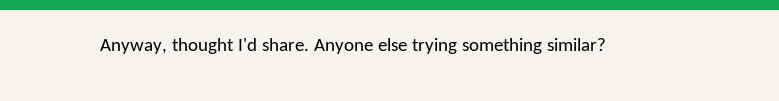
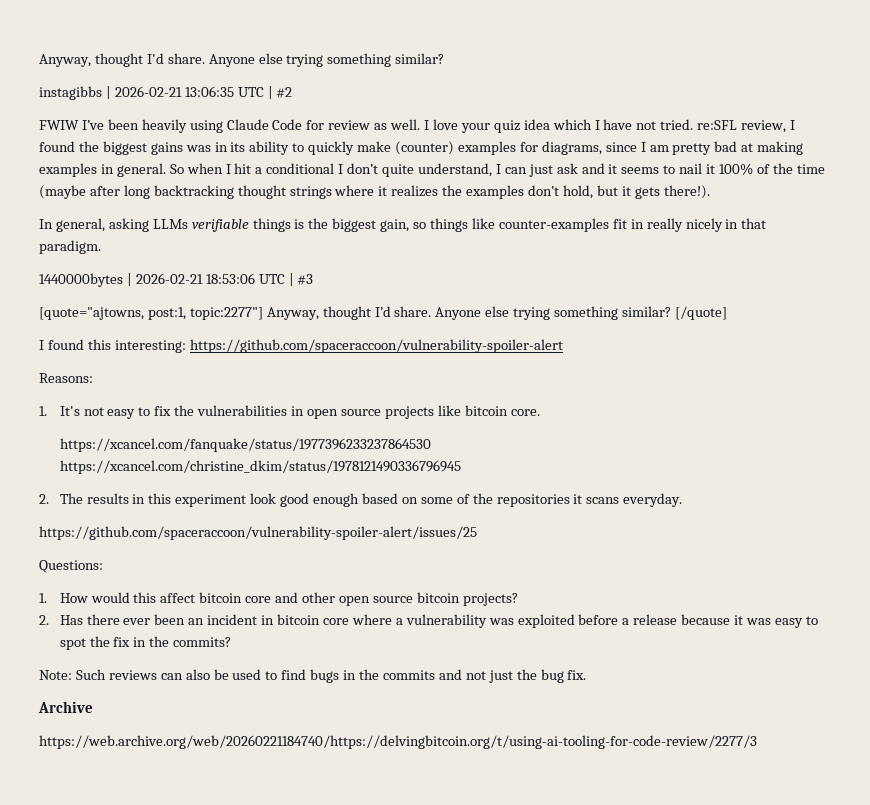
[100,38,606,54] Anyway, thought I'd share. Anyone else trying something similar? -> [39,53,445,67] [39,86,293,100] [39,119,796,133] [39,141,804,155] [39,163,825,177] [39,185,710,199] [39,218,767,232] [39,240,101,254] [39,273,314,287] [39,306,727,320] [39,339,563,353] [39,373,93,383] [39,405,540,419] [59,438,431,452] [59,460,461,474] [39,493,683,507] [39,526,477,540] [39,560,103,573] [39,592,518,606] [39,614,818,628] [59,636,232,650] [39,669,587,683] [38,701,93,713] [39,735,757,749] Anyway, thought I'd share. Anyone else trying something similar? // instagibbs | 2026-02-21 13:06:35 UTC | #2 // FWIW I’ve been heavily using Claude Code for review as well. I love your quiz idea which I have not tried. re:SFL review, I found the biggest gains was in its ability to quickly make (counter) examples for diagrams, since I am pretty bad at making examples in general. So when I hit a conditional I don’t quite understand, I can just ask and it seems to nail it 100% of the time (maybe after long backtracking thought strings where it realizes the examples don’t hold, but it gets there!). // In general, asking LLMs verifiable things is the biggest gain, so things like counter-examples fit in really nicely in that paradigm. // 1440000bytes | 2026-02-21 18:53:06 UTC | #3 // [quote="ajtowns, post:1, topic:2277"] Anyway, thought I’d share. Anyone else trying something similar? [/quote] // I found this interesting: https://github.com/spaceraccoon/vulnerability-spoiler-alert // Reasons: // 1. It's not easy to fix the vulnerabilities in open source projects like bitcoin core. // https://xcancel.com/fanquake/status/1977396233237864530 https://xcancel.com/christine_dkim/status/1978121490336796945 // 2. The results in this experiment look good enough based on some of the repositories it scans everyday. // https://github.com/spaceraccoon/vulnerability-spoiler-alert/issues/25 // Questions: // 1. How would this affect bitcoin core and other open source bitcoin projects? // 2. Has there ever been an incident in bitcoin core where a vulnerability was exploited before a release because it was easy to spot the fix in the commits? // Note: Such reviews can also be used to find bugs in the commits and not just the bug fix. // Archive // https://web.archive.org/web/20260221184740/https://delvingbitcoin.org/t/using-ai-tooling-for-code-review/2277/3

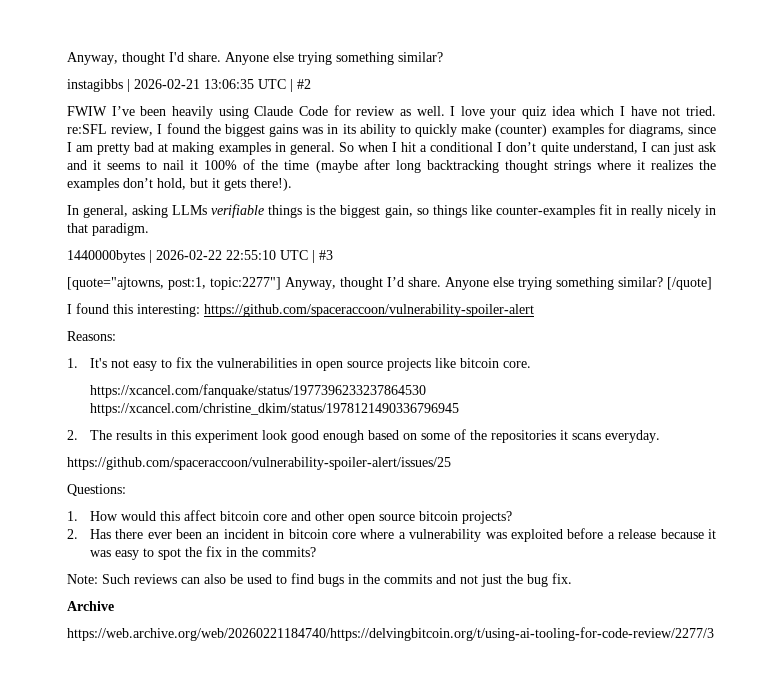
[135,273,255,284] 2026-02-21 18:53:06 -> [156,250,276,260] 2026-02-22 22:55:10

